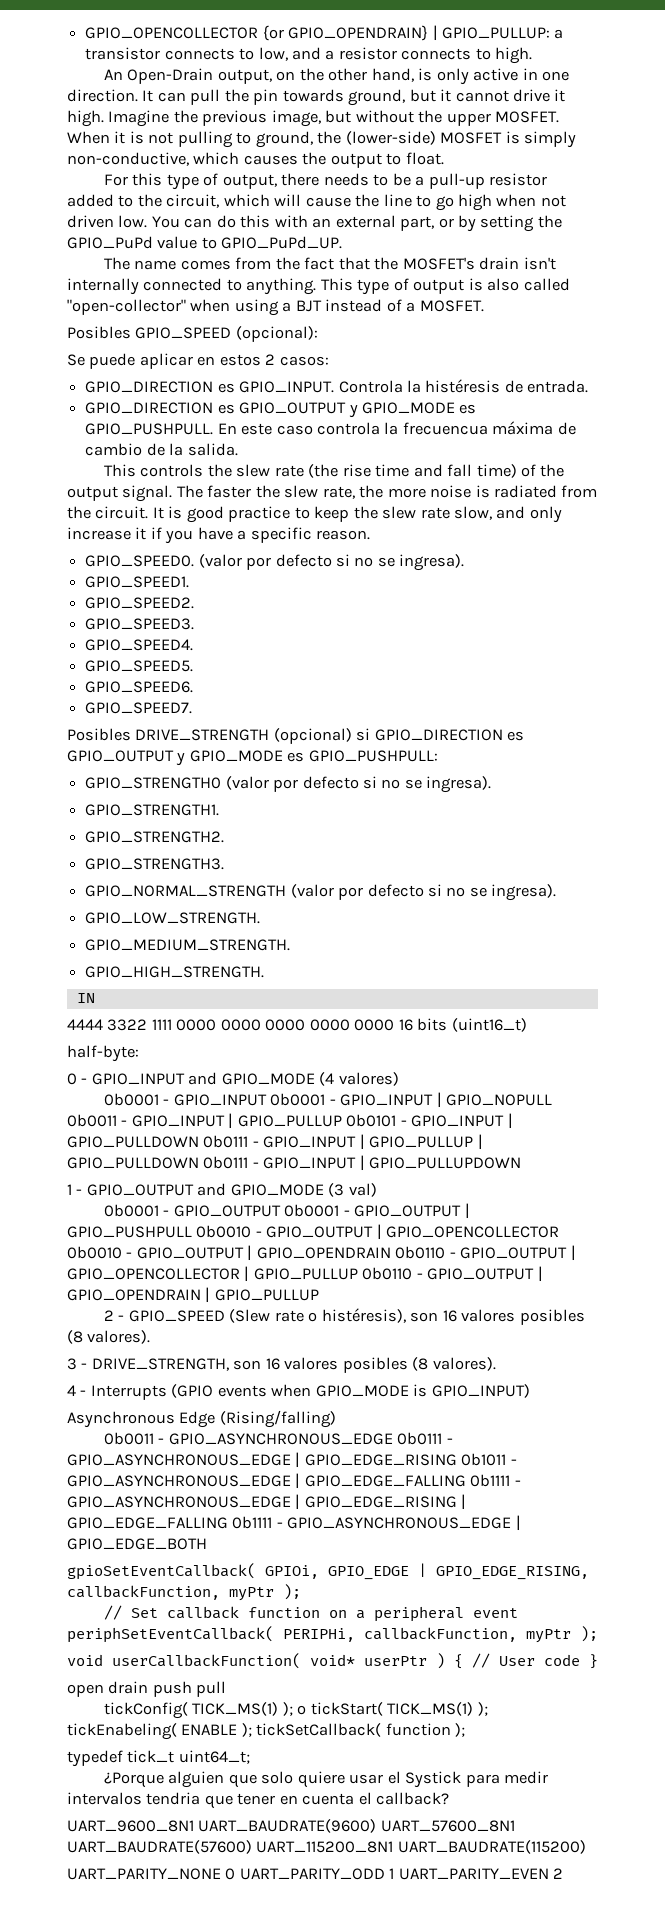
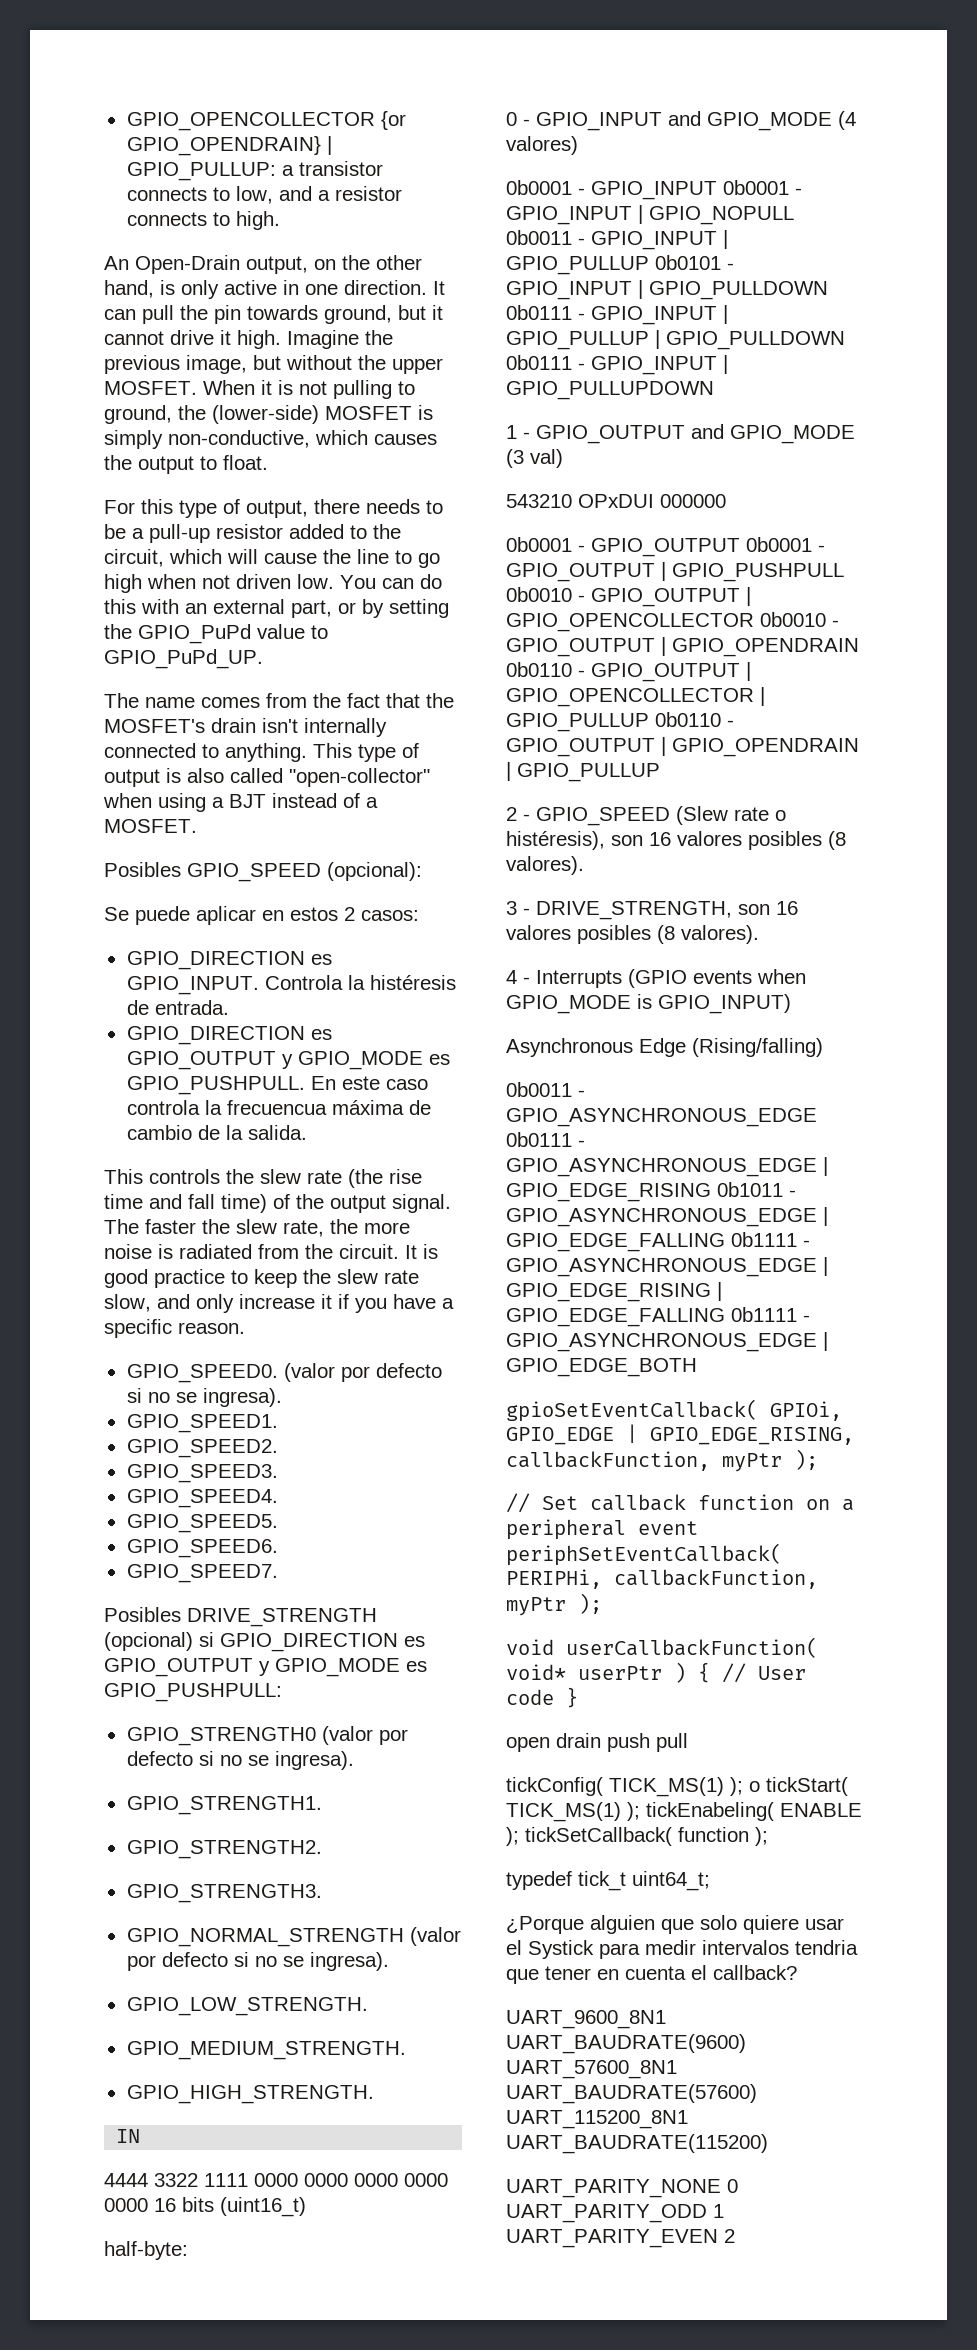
(377, 1190) none -> [506,494,726,508] // 543210 OPxDUI 000000

